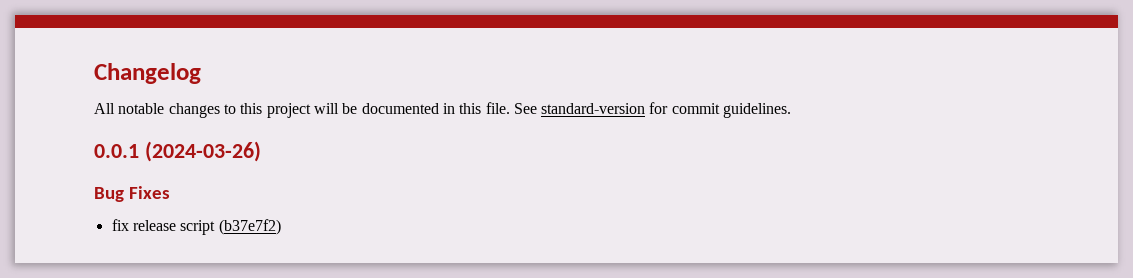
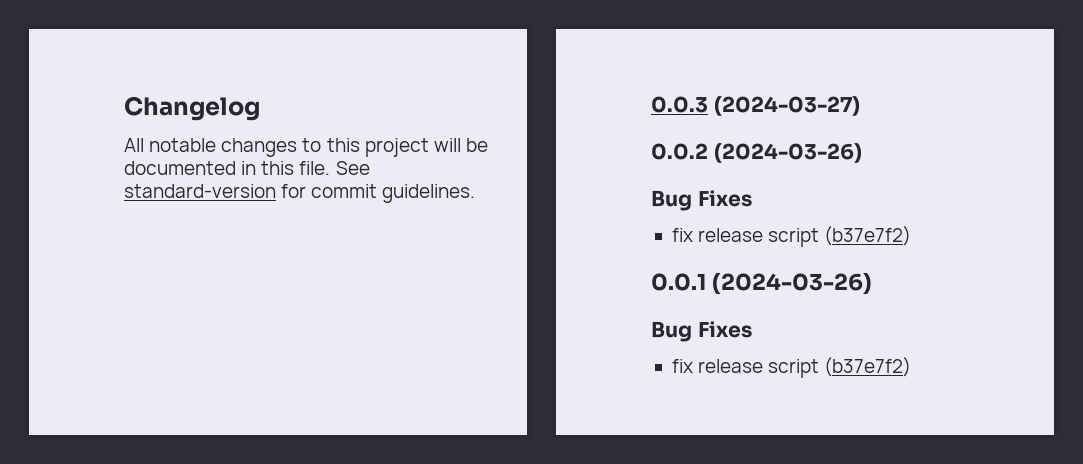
(792, 110) none -> [651,96,860,116] [651,143,862,163] [651,190,752,211] [671,226,912,247] // 0.0.3 (2024-03-27) // 0.0.2 (2024-03-26) // Bug Fixes // fix release script (b37e7f2)

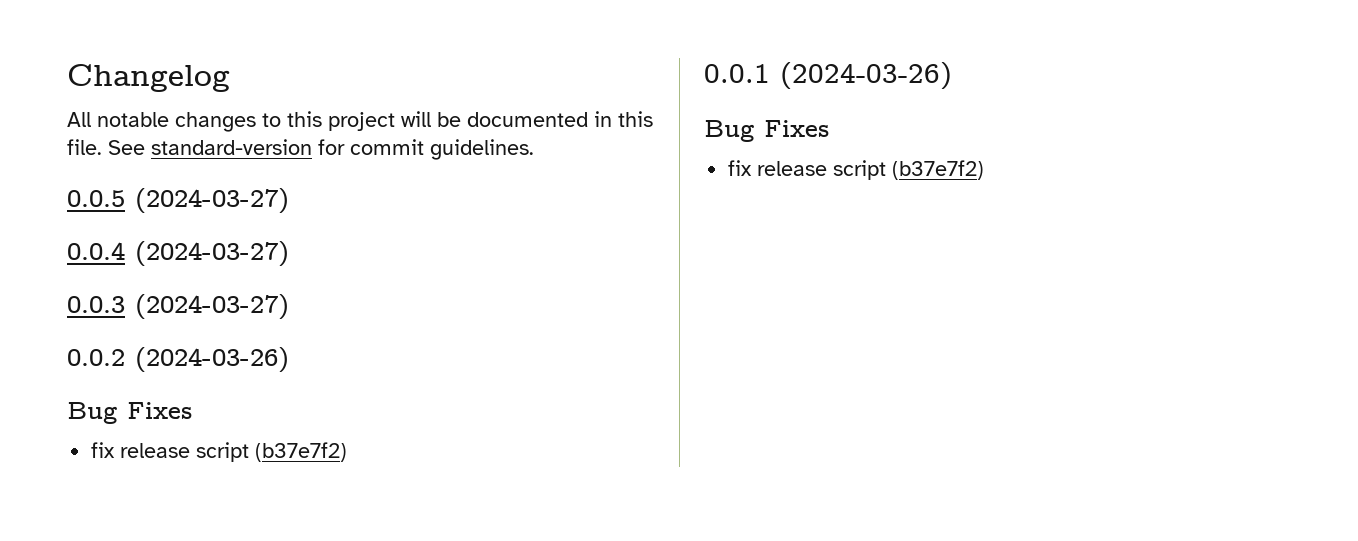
(476, 193) none -> [67,188,289,214] [67,241,289,267] // 0.0.5 (2024-03-27) // 0.0.4 (2024-03-27)

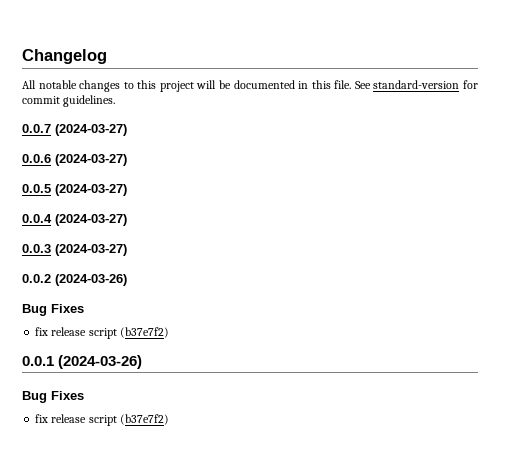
(534, 149) none -> [22,124,127,136] [22,154,127,166] // 0.0.7 (2024-03-27) // 0.0.6 (2024-03-27)

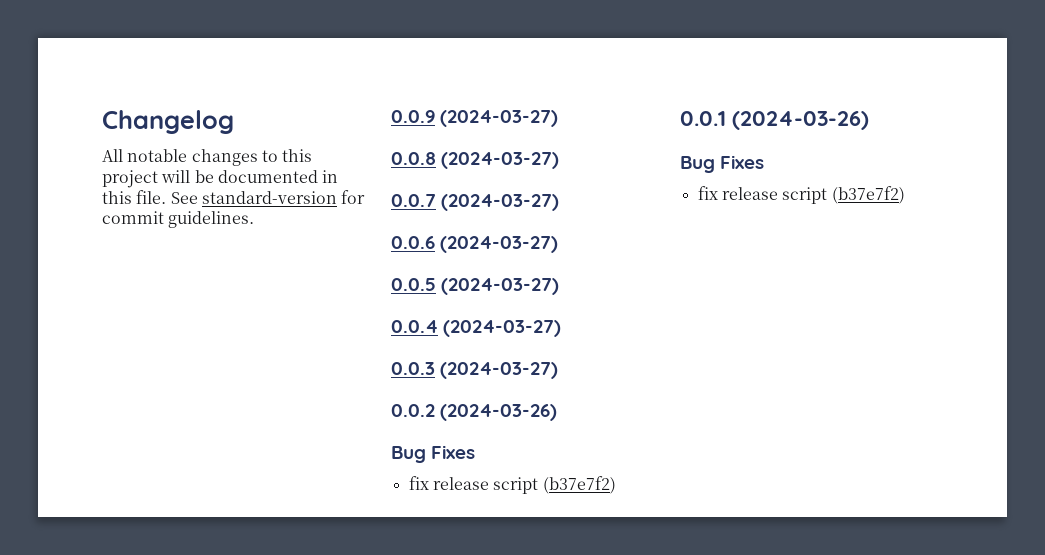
(116, 101) none -> [391,110,559,127] [391,152,560,169] // 0.0.9 (2024-03-27) // 0.0.8 (2024-03-27)

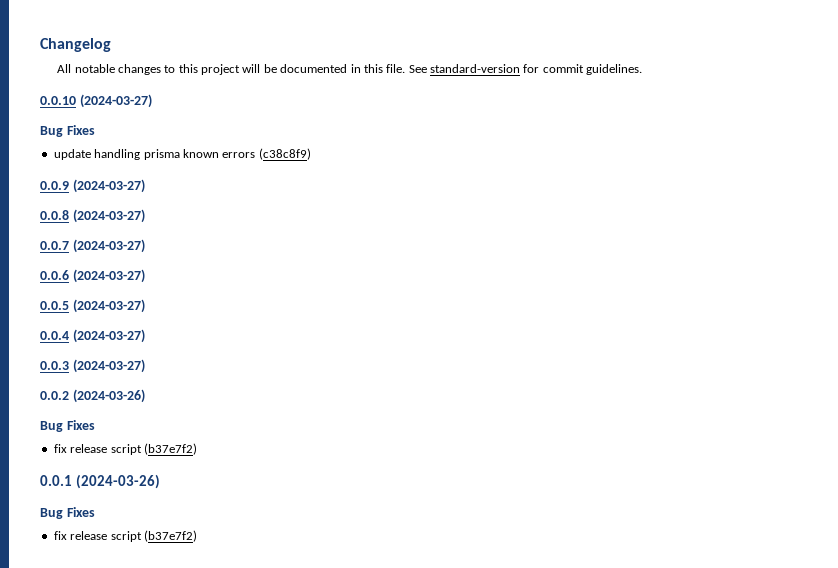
(255, 219) none -> [40,94,152,108] [40,125,95,137] [53,148,311,160] // 0.0.10 (2024-03-27) // Bug Fixes // update handling prisma known errors (c38c8f9)

